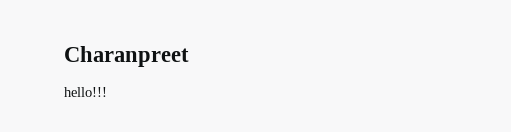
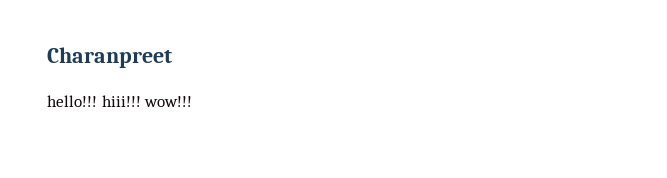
(107, 92) none -> [101,95,193,107] hiii!!! wow!!!

